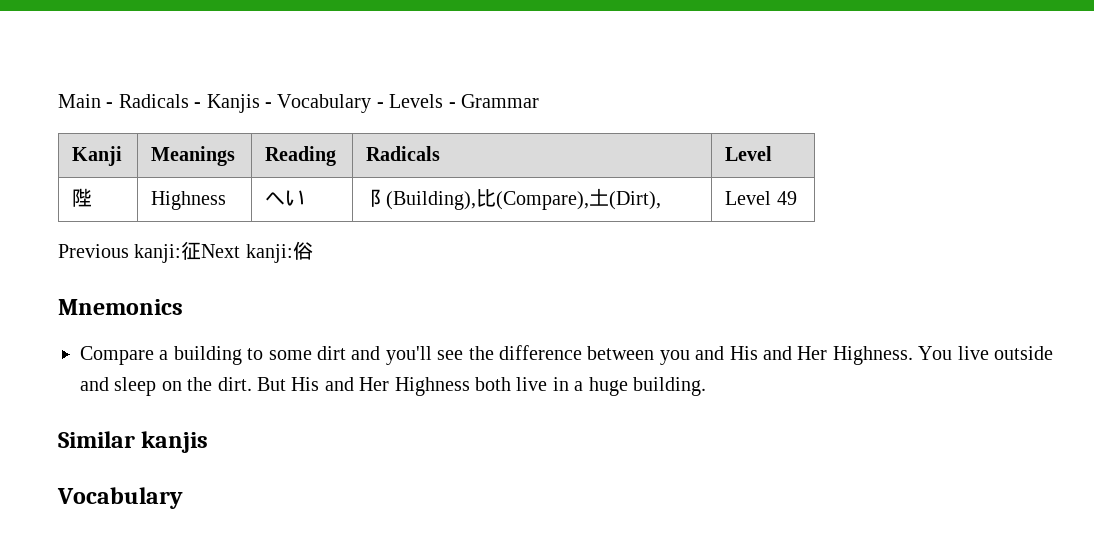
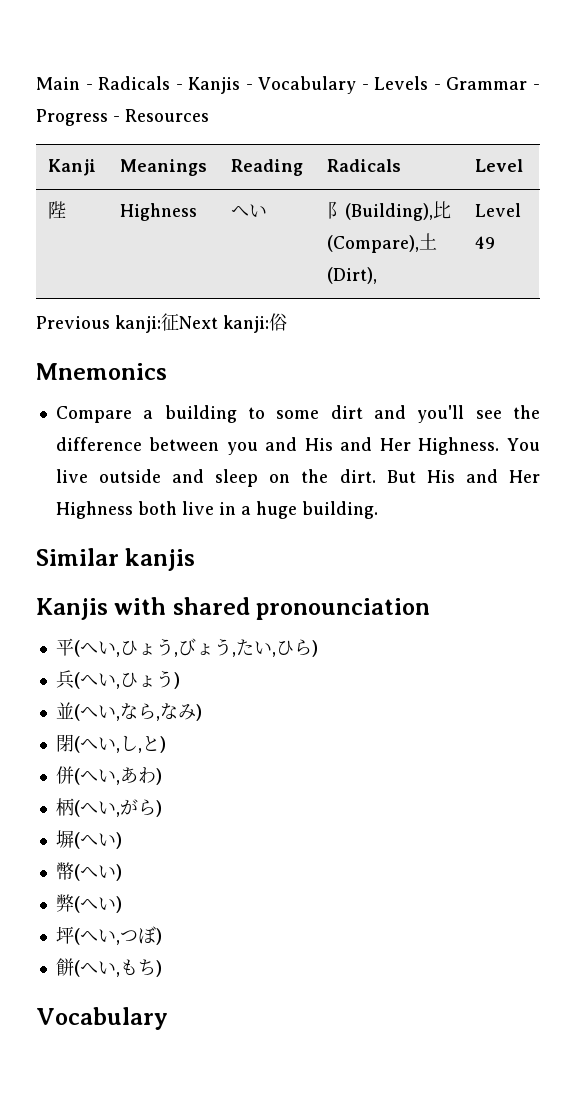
(539, 101) none -> [533,84,540,90] [36,109,209,126] - Progress - Resources
(209, 442) none -> [36,597,431,620] [55,638,318,657] [55,670,180,689] [55,702,202,721] [55,734,166,753] [55,766,162,785] [55,798,162,817] [55,830,122,849] [55,862,122,881] [55,894,122,913] [55,926,162,945] [55,958,162,977] // Kanjis with shared pronounciation // 平(へい,ひょう,びょう,たい,ひら) // 兵(へい,ひょう) // 並(へい,なら,なみ) // 閉(へい,し,と) // 併(へい,あわ) // 柄(へい,がら) // 塀(へい) // 幣(へい) // 弊(へい) // 坪(へい,つぼ) // 餅(へい,もち)

